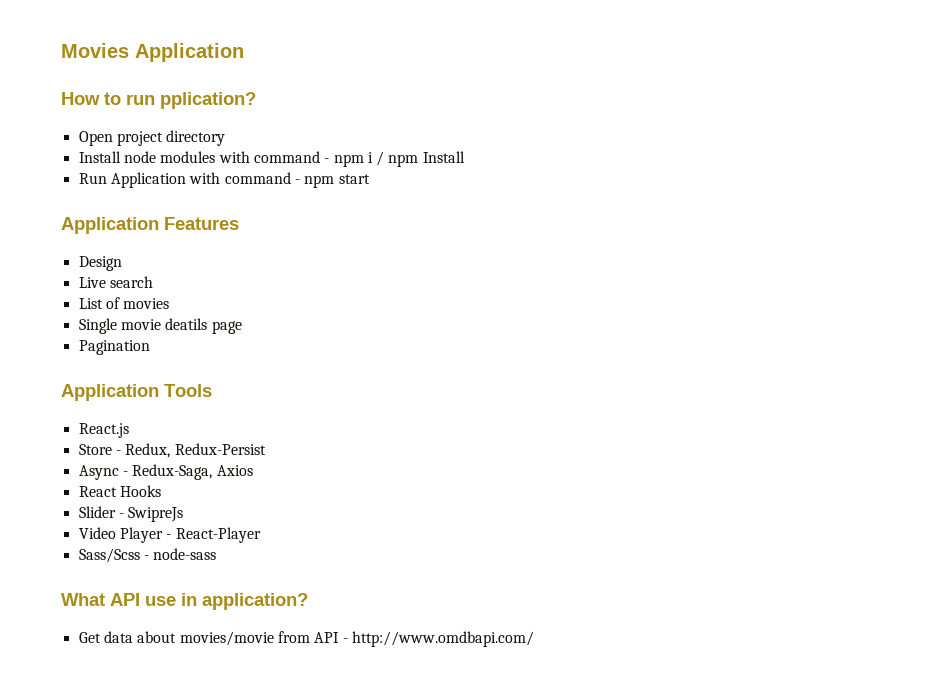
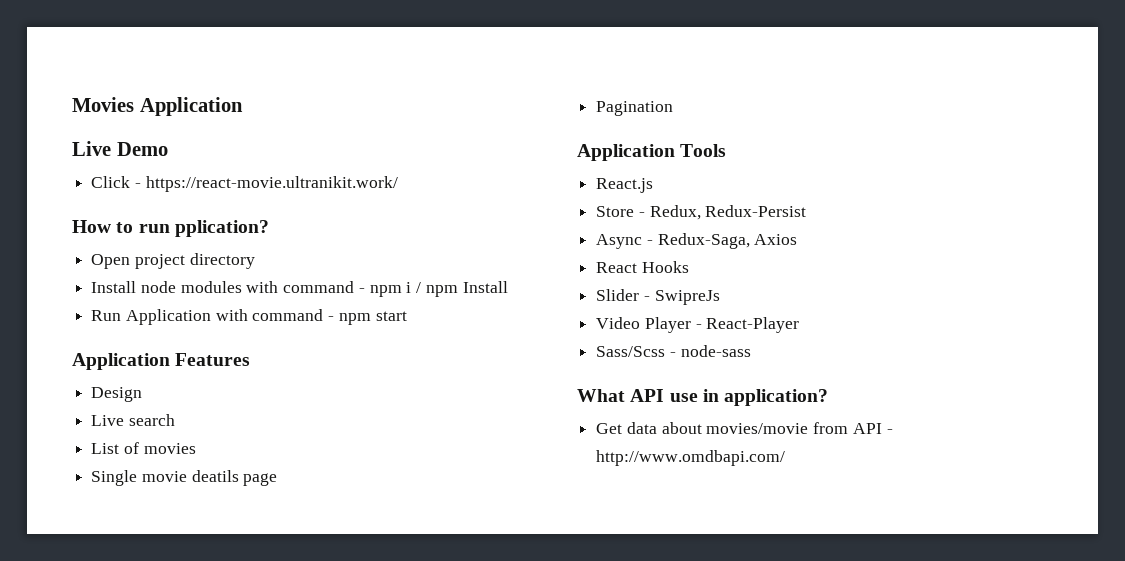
(244, 52) none -> [72,141,168,156] [91,176,398,192] // Live Demo // Click - https://react-movie.ultranikit.work/

